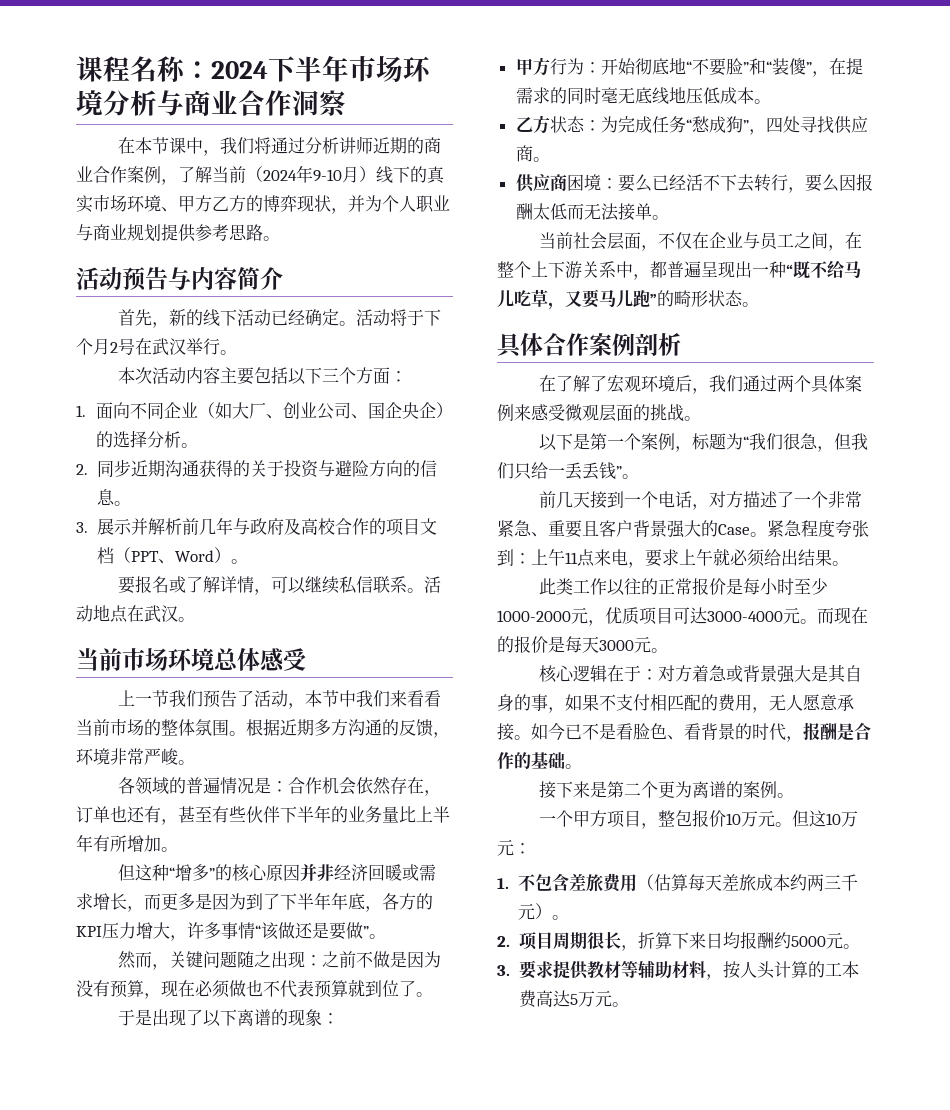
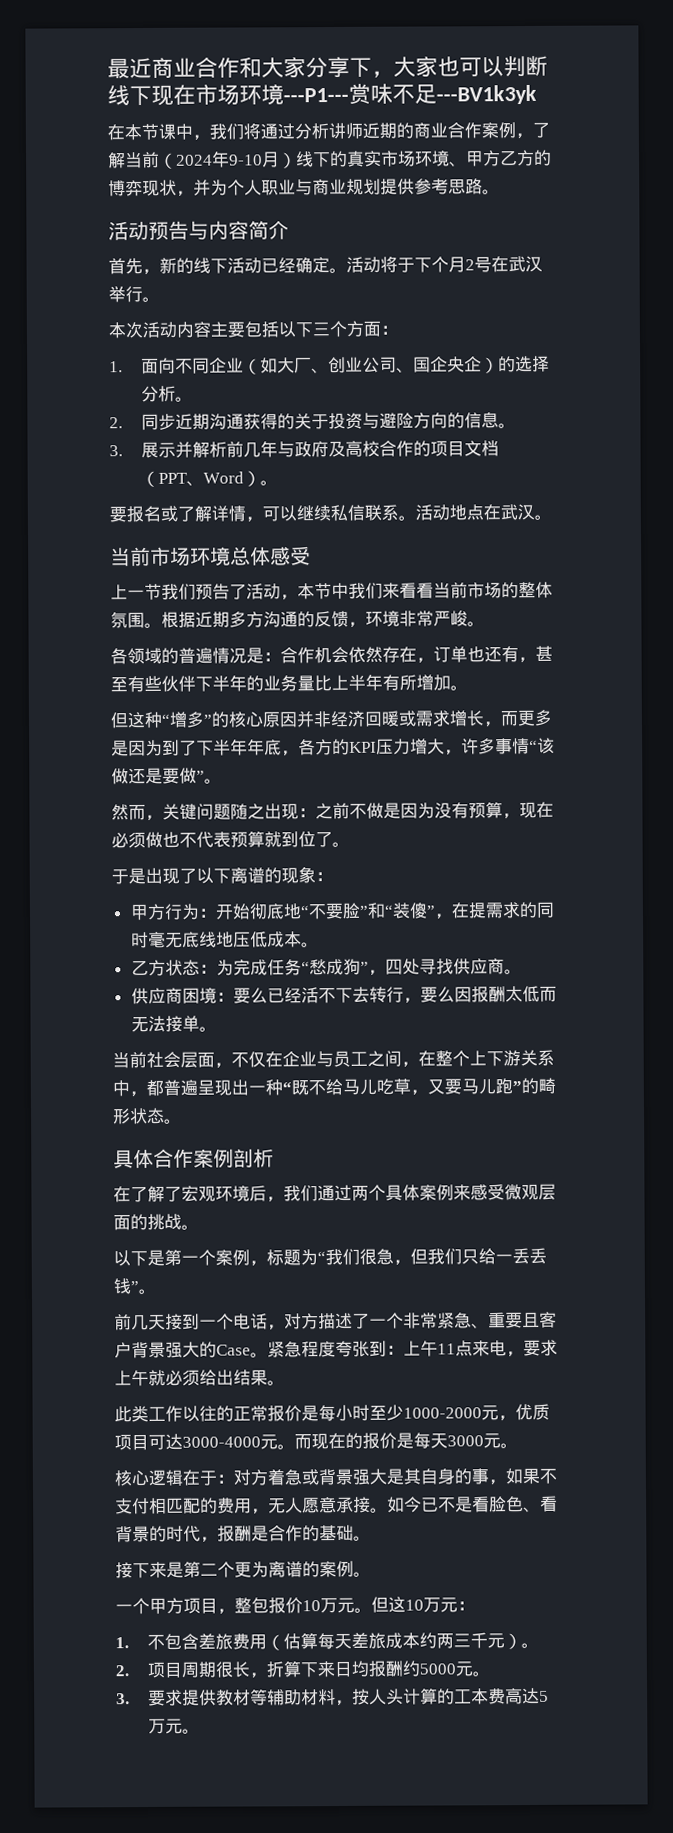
[76,55,432,82] [76,90,346,117] 课程名称：2024下半年市场环境分析与商业合作洞察 -> [107,55,548,79] [107,83,537,107] 最近商业合作和大家分享下，大家也可以判断线下现在市场环境---P1---赏味不足---BV1k3yk

